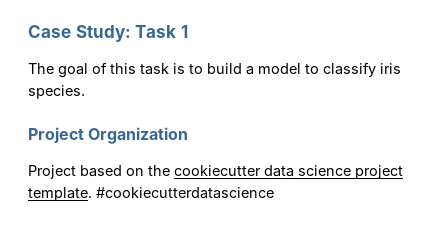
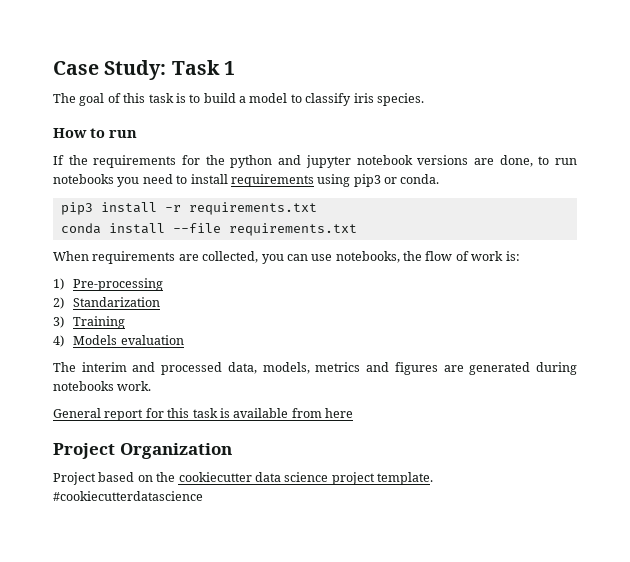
(85, 92) none -> [53,128,137,138] [53,155,577,168] [53,174,440,187] [60,202,317,215] [60,223,357,236] [53,251,520,264] [53,278,164,291] [53,297,161,309] [53,316,126,329] [53,335,184,347] [53,362,578,375] [53,381,152,391] [53,408,353,421] // How to run // If the requirements for the python and jupyter notebook versions are done, to run notebooks you need to install requirements using pip3 or conda. // pip3 install -r requirements.txt // conda install --file requirements.txt // When requirements are collected, you can use notebooks, the flow of work is: // 1) Pre-processing // 2) Standarization // 3) Training // 4) Models evaluation // The interim and processed data, models, metrics and figures are generated during notebooks work. // General report for this task is available from here

